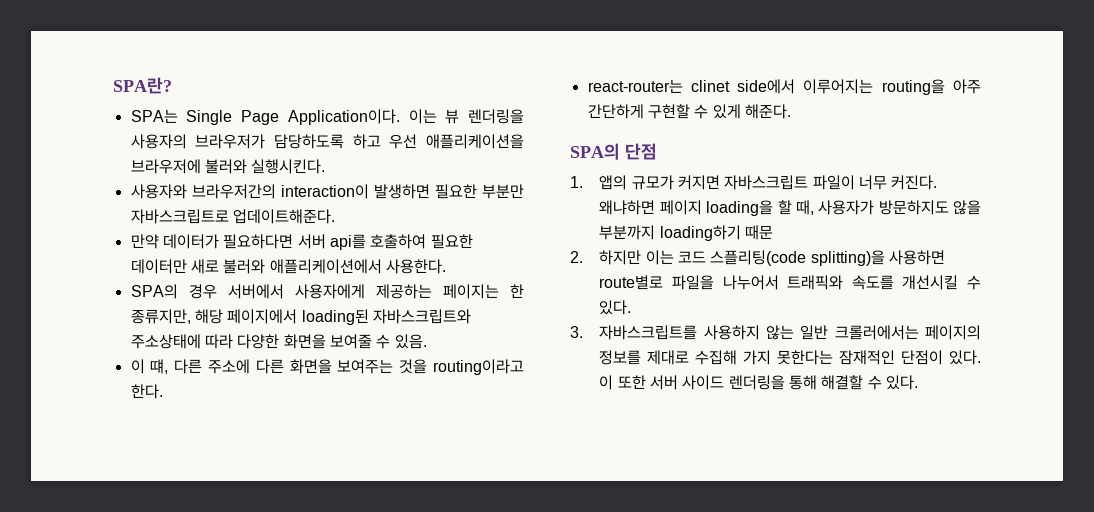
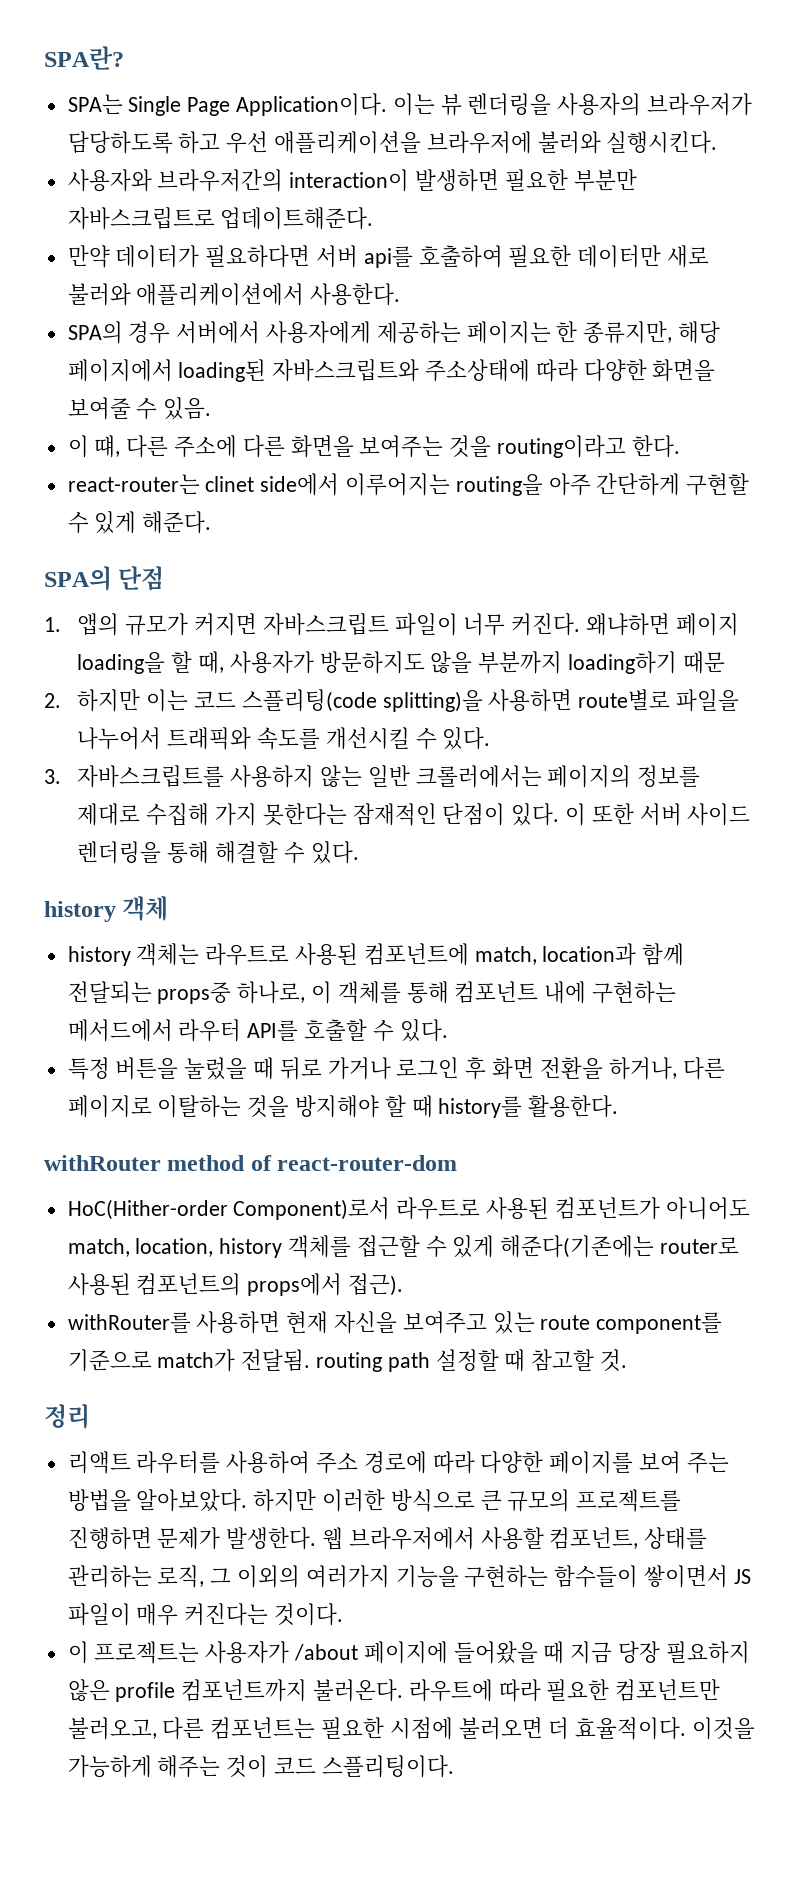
(918, 382) none -> [44,896,169,922] [67,943,685,966] [67,981,677,1004] [67,1019,448,1042] [67,1057,725,1080] [67,1095,619,1118] [44,1155,458,1171] [67,1197,750,1220] [67,1235,740,1258] [67,1273,404,1296] [67,1311,723,1334] [67,1349,628,1372] [44,1404,90,1429] [67,1451,729,1474] [67,1489,682,1512] [67,1527,708,1550] [67,1565,751,1588] [67,1603,344,1626] [67,1641,750,1664] [67,1679,721,1702] [67,1717,756,1740] [67,1755,454,1778] // history 객체 // history 객체는 라우트로 사용된 컴포넌트에 match, location과 함께 전달되는 props중 하나로, 이 객체를 통해 컴포넌트 내에 구현하는 메서드에서 라우터 API를 호출할 수 있다. // 특정 버튼을 눌렀을 때 뒤로 가거나 로그인 후 화면 전환을 하거나, 다른 페이지로 이탈하는 것을 방지해야 할 때 history를 활용한다. // withRouter method of react-router-dom // HoC(Hither-order Component)로서 라우트로 사용된 컴포넌트가 아니어도 match, location, history 객체를 접근할 수 있게 해준다(기존에는 router로 사용된 컴포넌트의 props에서 접근). // withRouter를 사용하면 현재 자신을 보여주고 있는 route component를 기준으로 match가 전달됨. routing path 설정할 때 참고할 것. // 정리 // 리액트 라우터를 사용하여 주소 경로에 따라 다양한 페이지를 보여 주는 방법을 알아보았다. 하지만 이러한 방식으로 큰 규모의 프로젝트를 진행하면 문제가 발생한다. 웹 브라우저에서 사용할 컴포넌트, 상태를 관리하는 로직, 그 이외의 여러가지 기능을 구현하는 함수들이 쌓이면서 JS 파일이 매우 커진다는 것이다. // 이 프로젝트는 사용자가 /about 페이지에 들어왔을 때 지금 당장 필요하지 않은 profile 컴포넌트까지 불러온다. 라우트에 따라 필요한 컴포넌트만 불러오고, 다른 컴포넌트는 필요한 시점에 불러오면 더 효율적이다. 이것을 가능하게 해주는 것이 코드 스플리팅이다.

